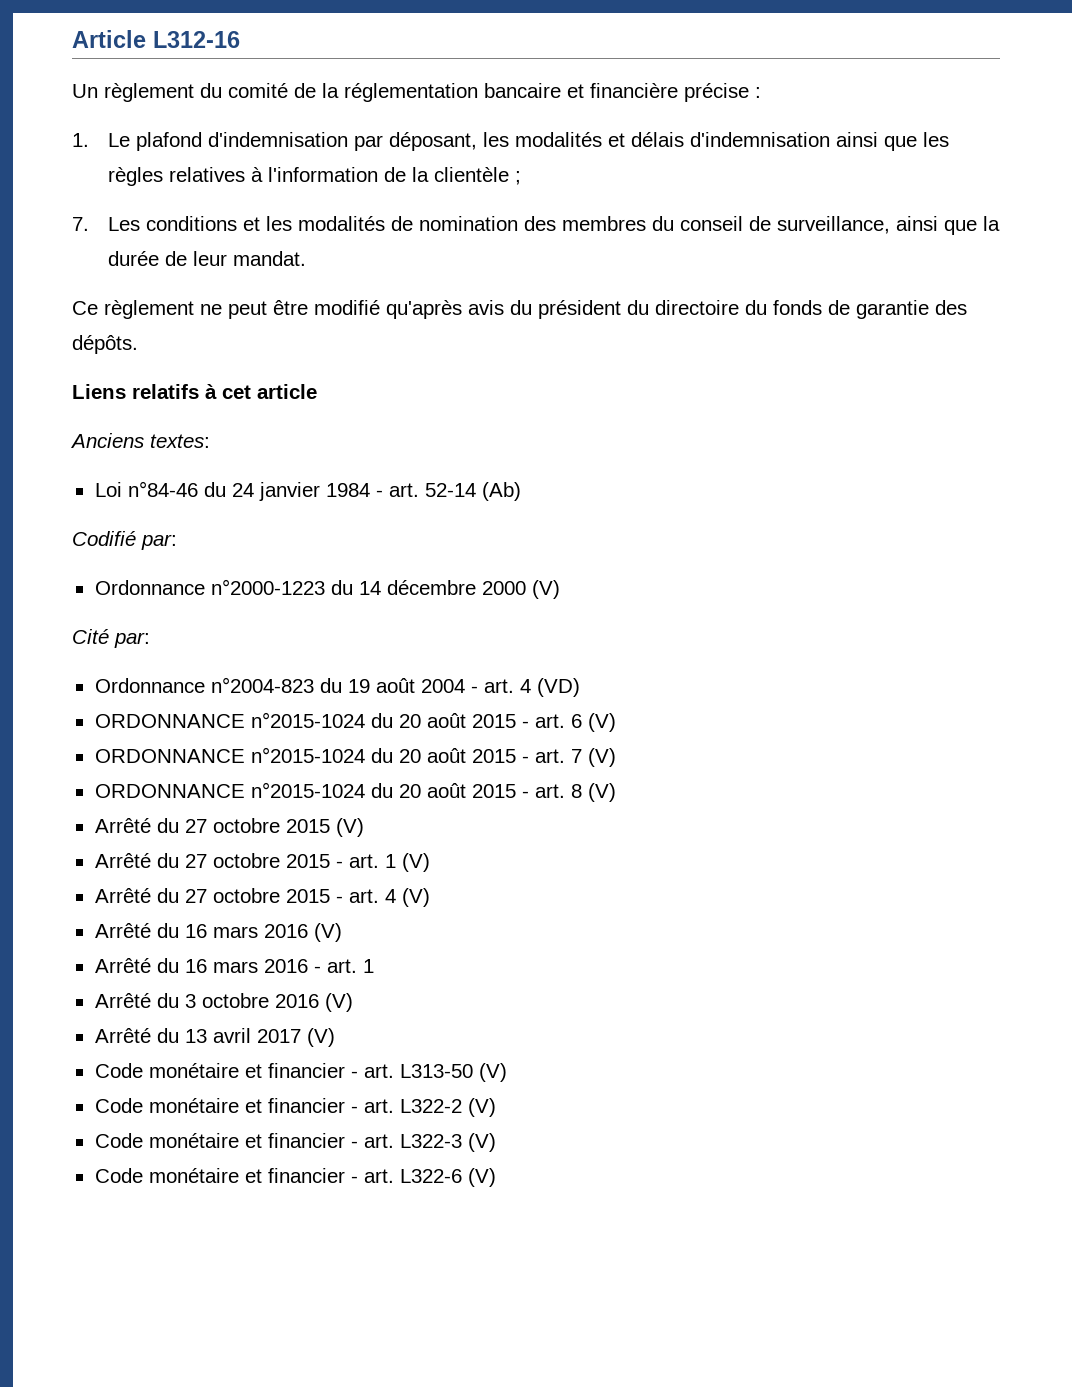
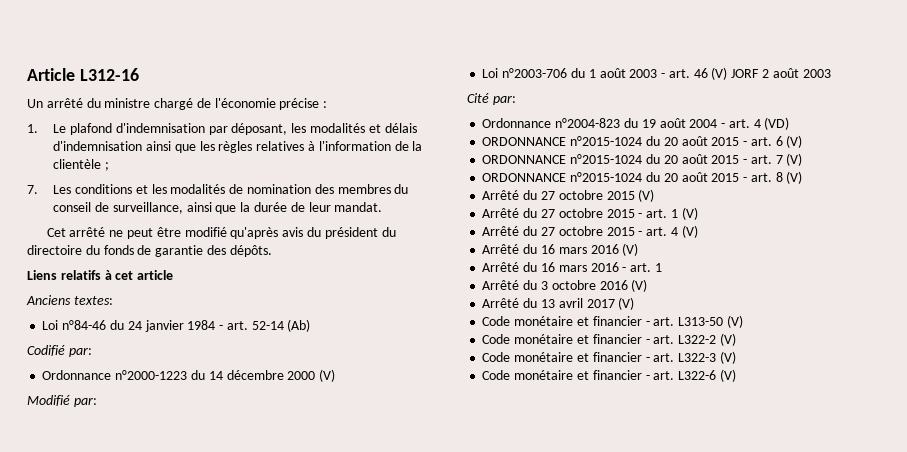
[104,83,678,102] règlement du comité de la réglementation bancaire et financière -> [46,98,276,110] arrêté du ministre chargé de l'économie
[72,300,194,319] Ce règlement -> [46,227,106,237] Cet arrêté
(560, 589) none -> [27,395,97,407] [482,67,831,80] // Modifié par: // Loi n°2003-706 du 1 août 2003 - art. 46 (V) JORF 2 août 2003

